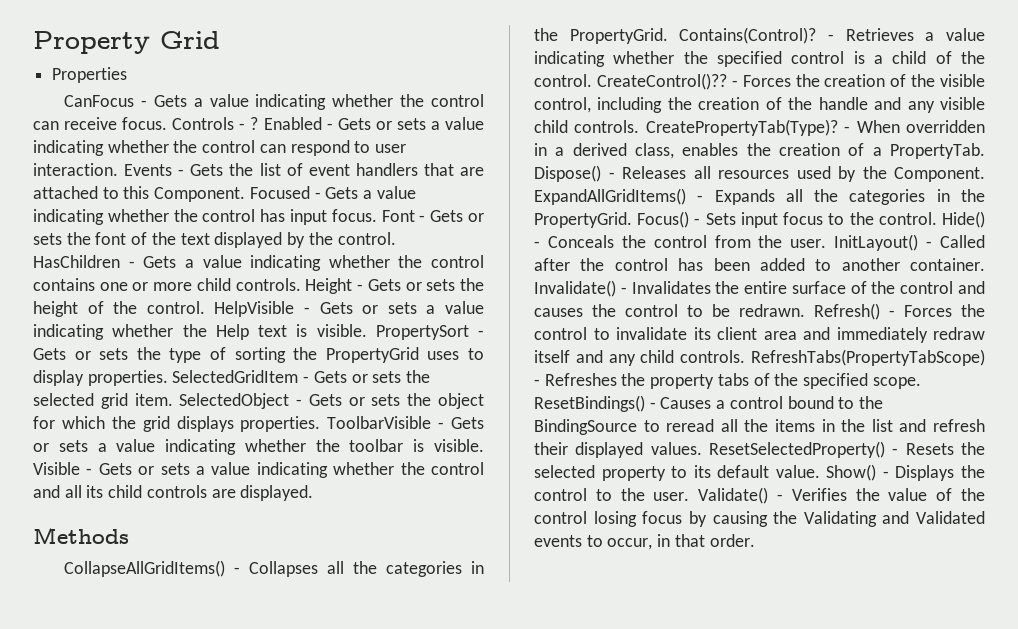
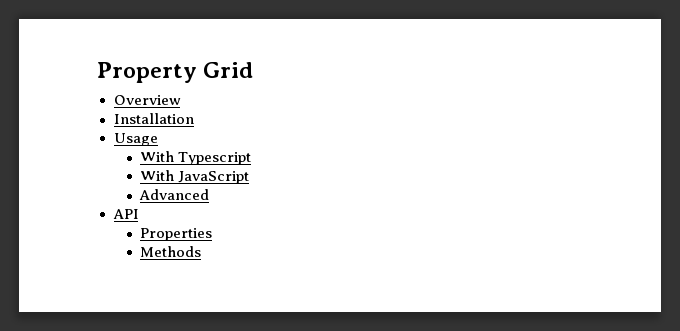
[52,67,128,83] [64,94,484,110] [33,117,484,130] [33,140,407,156] [33,163,485,176] [33,186,416,202] [33,209,485,225] [33,232,396,248] [33,255,484,271] [33,278,485,294] [33,301,485,317] [33,324,484,340] [33,347,485,363] [33,370,431,386] [33,393,484,409] [33,416,484,432] [33,439,484,455] [33,462,484,478] [33,485,314,501] [33,527,129,544] [64,560,484,577] [534,27,986,44] [534,51,985,67] [534,73,985,90] [534,97,986,113] [534,119,985,136] [534,143,985,159] [534,165,985,182] [534,188,985,205] [534,211,985,228] [534,234,985,251] [534,258,985,271] [534,280,985,297] [534,303,985,320] [534,327,985,343] [534,349,985,366] [534,373,921,389] [534,395,884,412] [534,419,986,435] [534,441,985,458] [534,464,985,481] [534,487,985,504] [534,511,985,527] [534,534,755,550] Properties // CanFocus - Gets a value indicating whether the control can receive focus. Controls - ? Enabled - Gets or sets a value indicating whether the control can respond to user interaction. Events - Gets the list of event handlers that are attached to this Component. Focused - Gets a value indicating whether the control has input focus. Font - Gets or sets the font of the text displayed by the control. HasChildren - Gets a value indicating whether the control contains one or more child controls. Height - Gets or sets the height of the control. HelpVisible - Gets or sets a value indicating whether the Help text is visible. PropertySort - Gets or sets the type of sorting the PropertyGrid uses to display properties. SelectedGridItem - Gets or sets the selected grid item. SelectedObject - Gets or sets the object for which the grid displays properties. ToolbarVisible - Gets or sets a value indicating whether the toolbar is visible. Visible - Gets or sets a value indicating whether the control and all its child controls are displayed. // Methods // CollapseAllGridItems() - Collapses all the categories in the PropertyGrid. Contains(Control)? - Retrieves a value indicating whether the specified control is a child of the control. CreateControl()?? - Forces the creation of the visible control, including the creation of the handle and any visible child controls. CreatePropertyTab(Type)? - When overridden in a derived class, enables the creation of a PropertyTab. Dispose() - Releases all resources used by the Component. ExpandAllGridItems() - Expands all the categories in the PropertyGrid. Focus() - Sets input focus to the control. Hide() - Conceals the control from the user. InitLayout() - Called after the control has been added to another container. Invalidate() - Invalidates the entire surface of the control and causes the control to be redrawn. Refresh() - Forces the control to invalidate its client area and immediately redraw itself and any child controls. RefreshTabs(PropertyTabScope) - Refreshes the property tabs of the specified scope. ResetBindings() - Causes a control bound to the BindingSource to reread all the items in the list and refresh their displayed values. ResetSelectedProperty() - Resets the selected property to its default value. Show() - Displays the control to the user. Validate() - Verifies the value of the control losing focus by causing the Validating and Validated events to occur, in that order. -> [113,95,181,105] [113,113,194,124] [113,133,158,146] [140,151,252,165] [140,170,250,184] [139,189,210,200] [112,209,139,219] [140,228,213,241] [140,246,202,257] Overview // Installation // Usage // With Typescript // With JavaScript // Advanced // API // Properties // Methods

